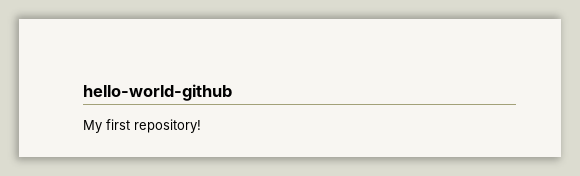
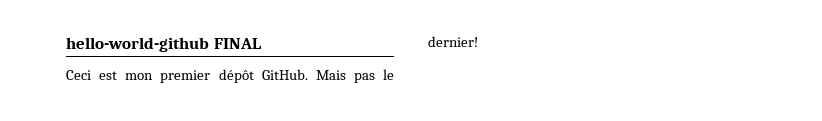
[83,119,201,133] // My first repository! -> [213,38,262,49] [66,69,394,83] [428,36,478,47] FINAL // Ceci est mon premier dépôt GitHub. Mais pas le dernier!

